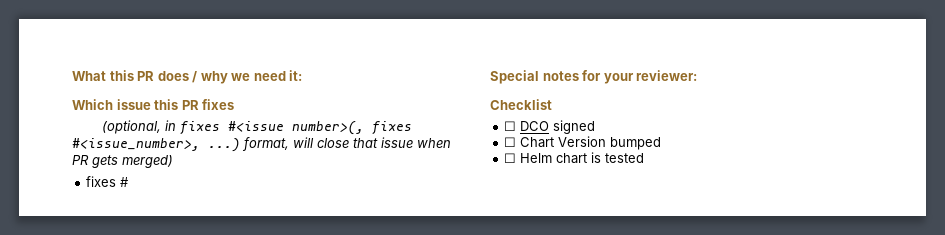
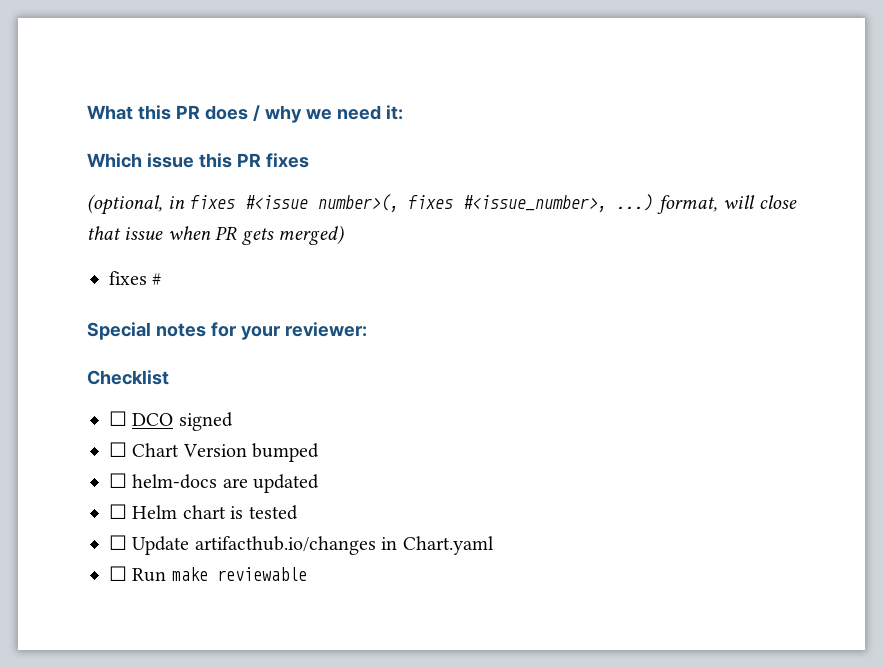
(662, 143) none -> [109,473,320,493] // ☐ helm-docs are updated
(645, 158) none -> [109,535,494,555] [109,566,307,582] // ☐ Update artifacthub.io/changes in Chart.yaml // ☐ Run make reviewable

